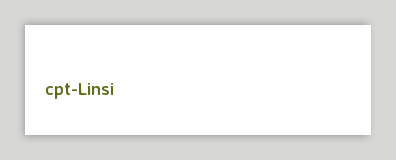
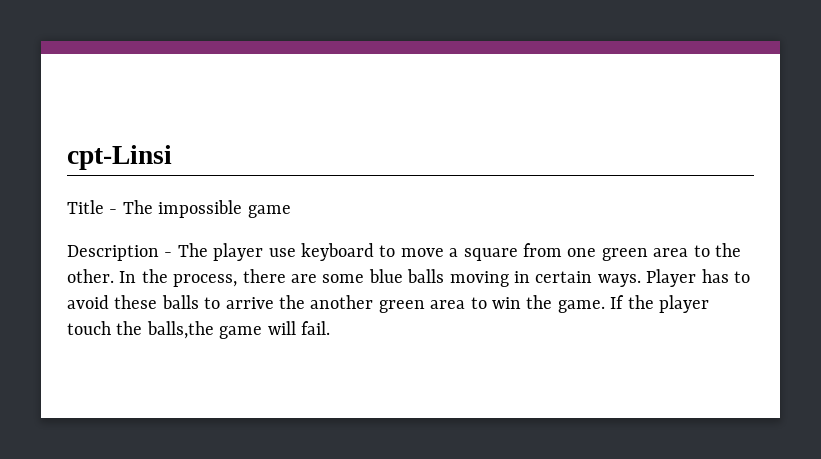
(114, 91) none -> [67,200,291,218] [67,243,741,261] [67,269,750,287] [67,295,709,313] [67,321,330,339] // Title - The impossible game // Description - The player use keyboard to move a square from one green area to the other. In the process, there are some blue balls moving in certain ways. Player has to avoid these balls to arrive the another green area to win the game. If the player touch the balls,the game will fail.

